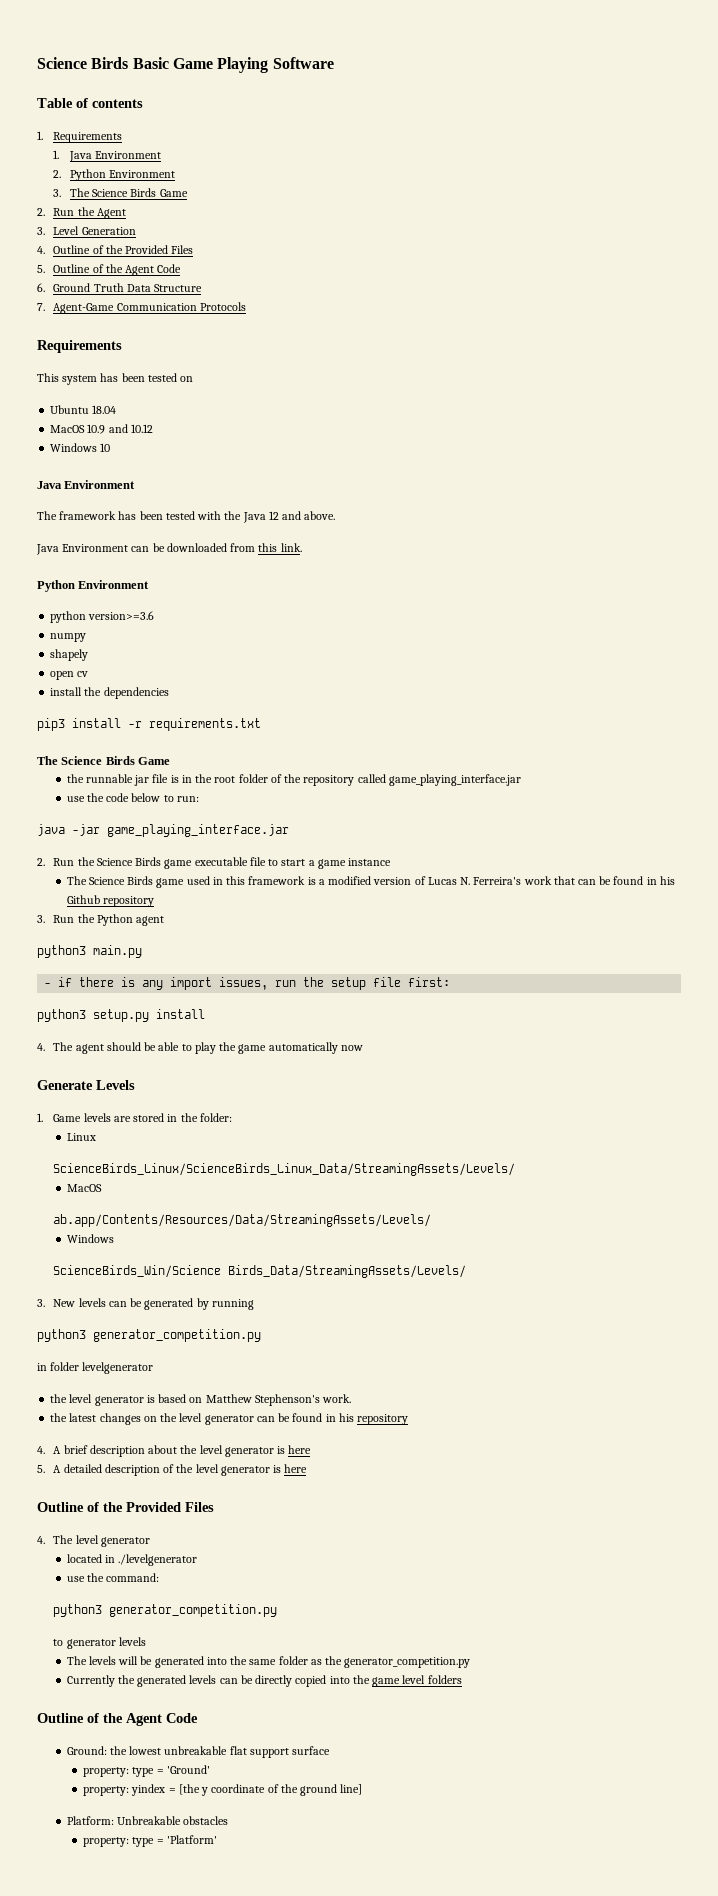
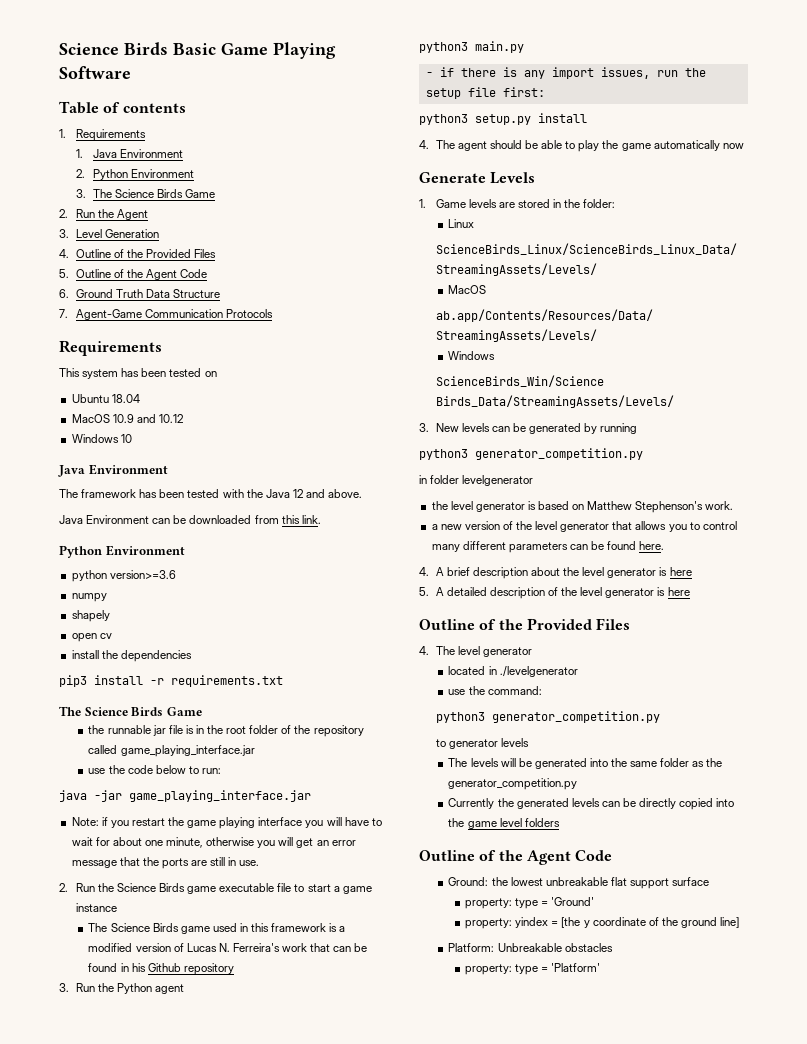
(289, 830) none -> [71,817,382,829] [71,837,356,848] [71,857,260,869] // Note: if you restart the game playing interface you will have to wait for about one minute, otherwise you will get an error message that the ports are still in use.
[50,1413,409,1425] the latest changes on the level generator can be found in his repository -> [431,521,737,532] [431,541,665,553] a new version of the level generator that allows you to control many different parameters can be found here.

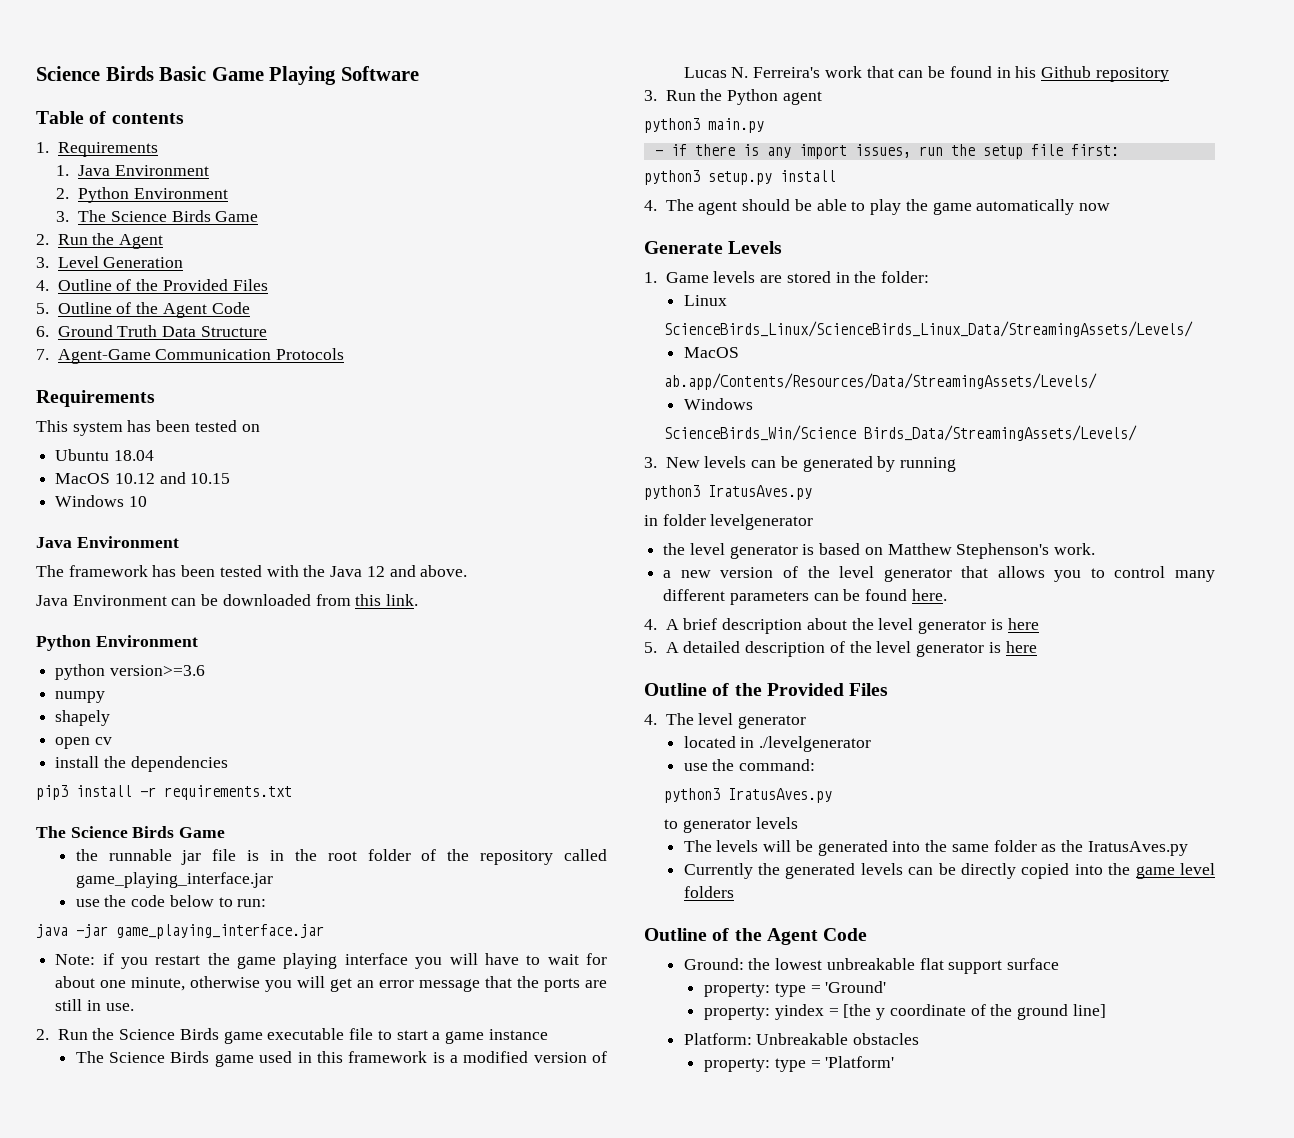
[112,414,183,423] 10.9 and 10.12 -> [114,472,231,484] 10.12 and 10.15
[475,448,643,460] generator_competition.py -> [708,485,812,500] IratusAves.py
[491,711,660,723] generator_competition.py -> [728,788,833,803] IratusAves.py
[448,778,578,790] generator_competition.py -> [1087,841,1188,856] IratusAves.py

